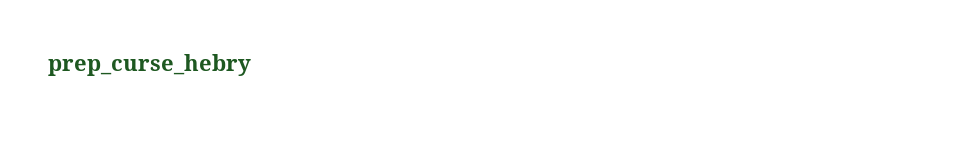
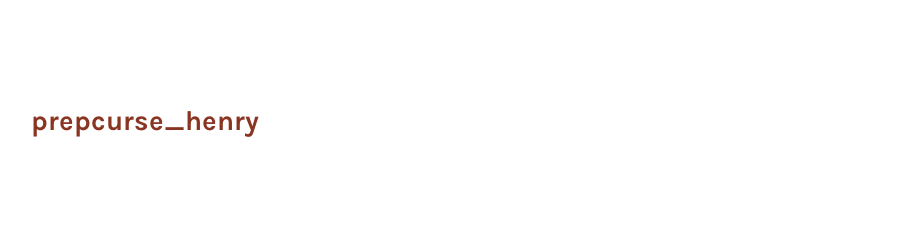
[48,54,251,76] prep_curse_hebry -> [31,111,259,137] prepcurse_henry

